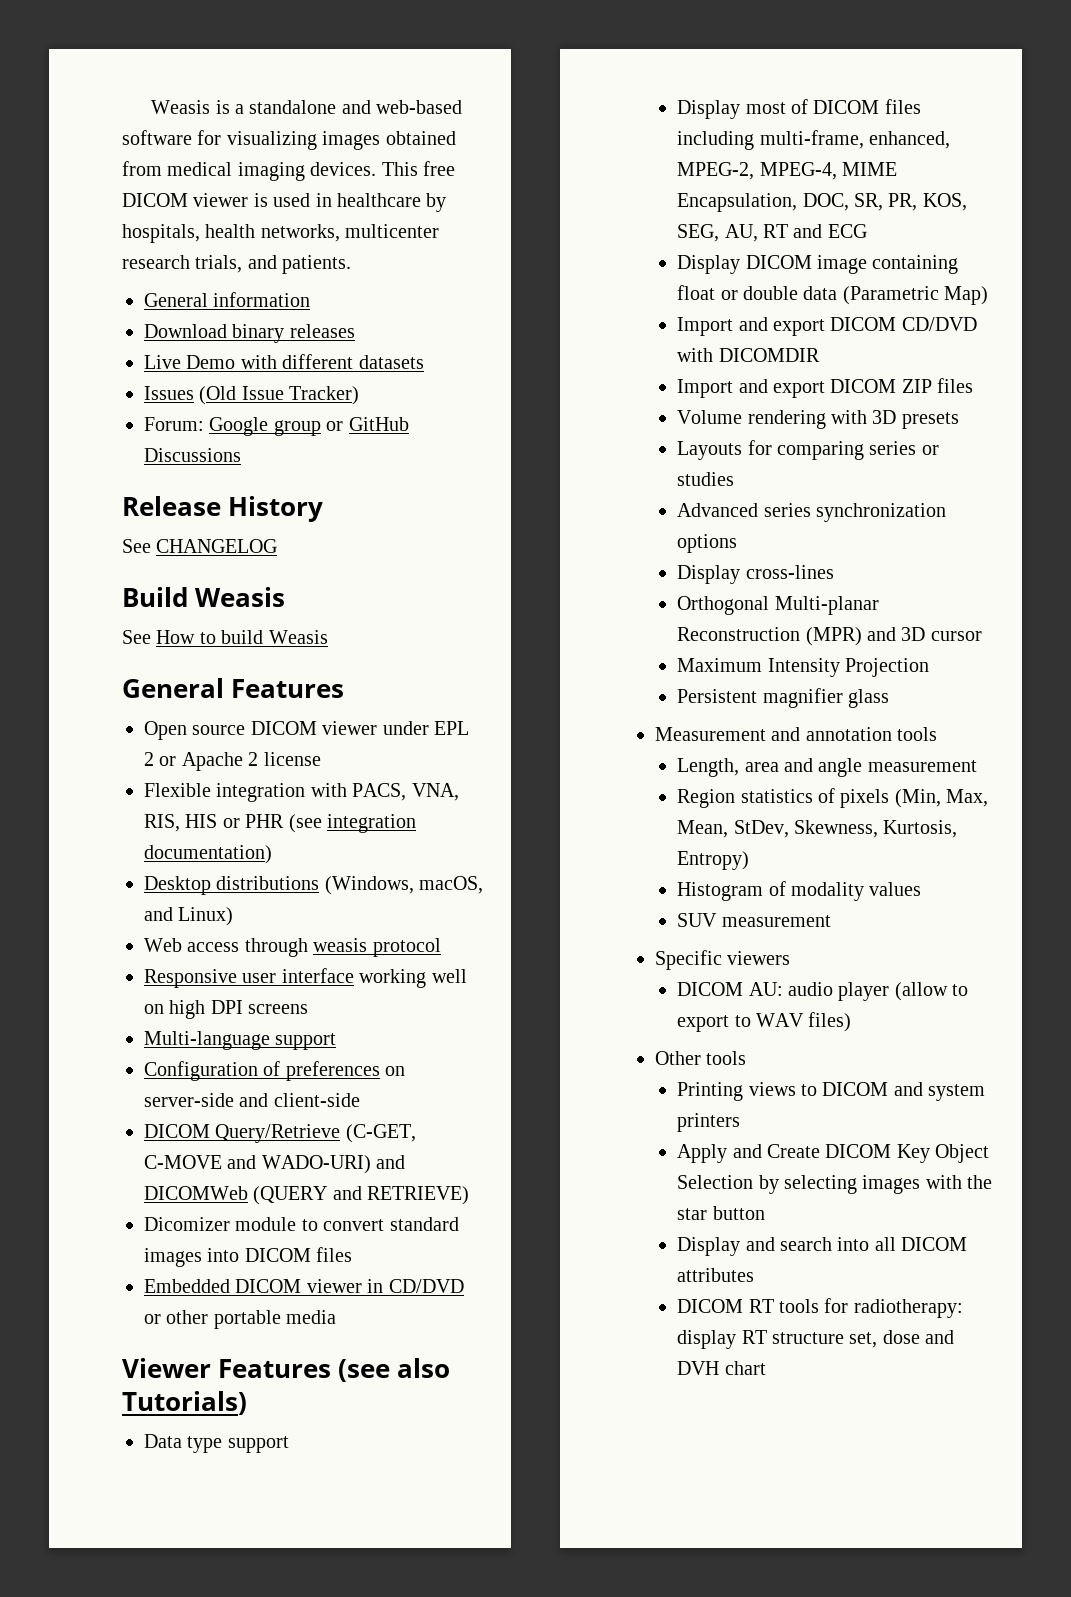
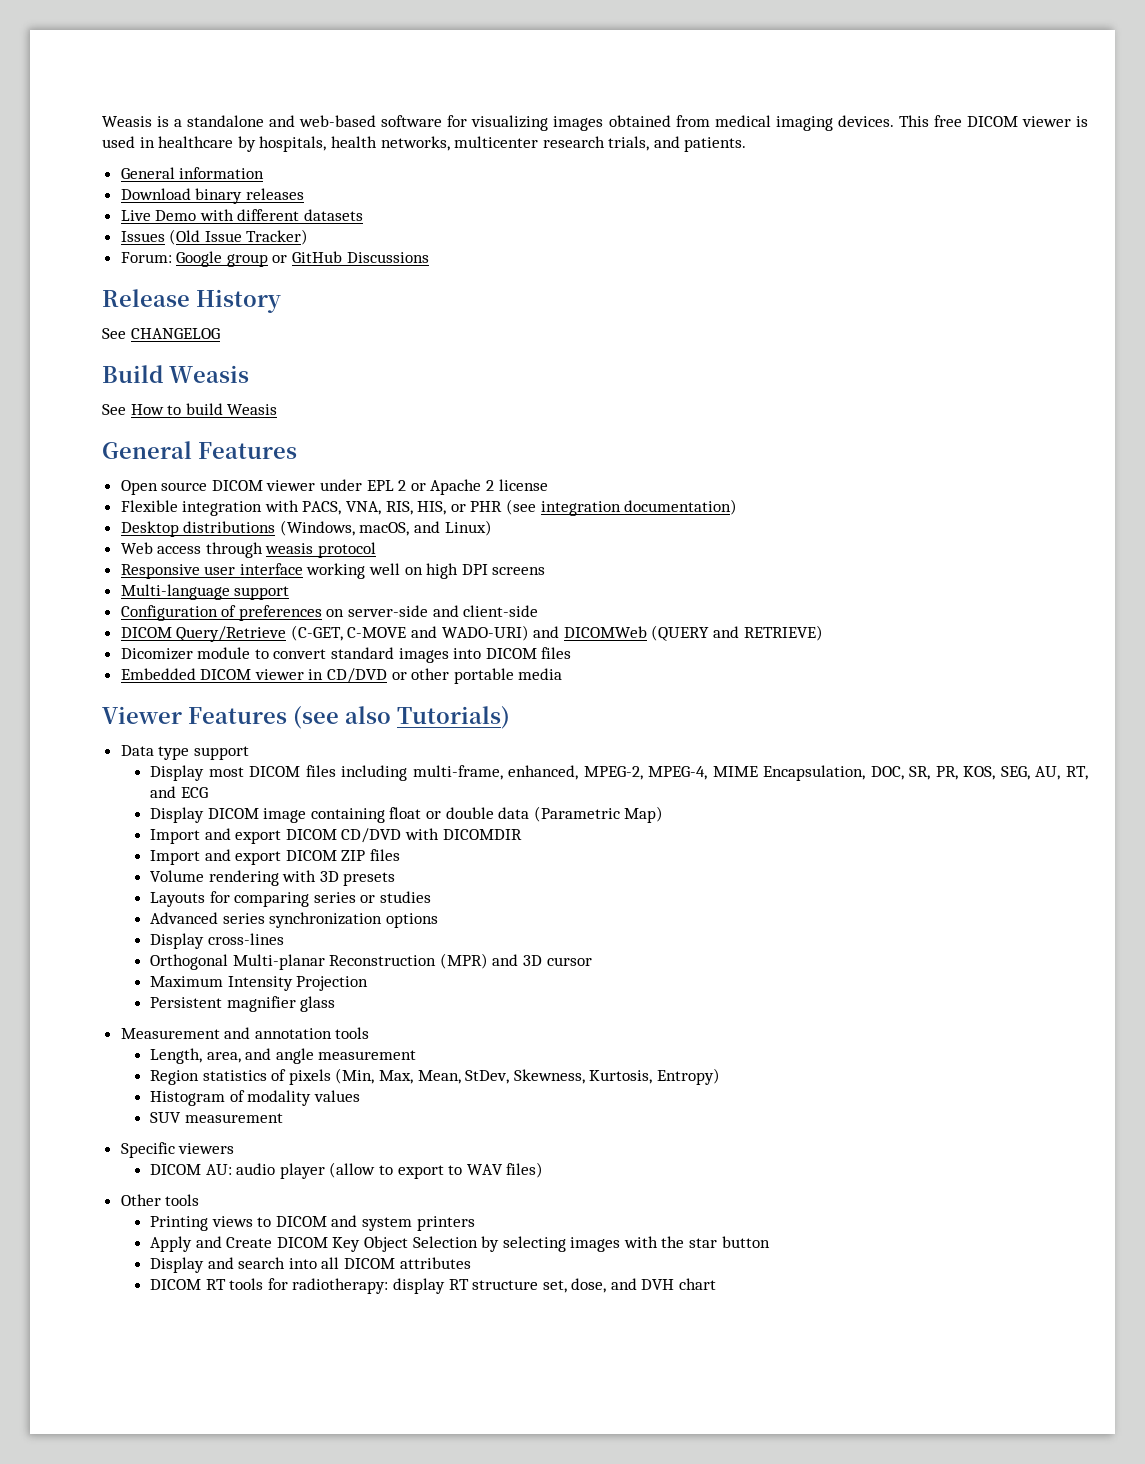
[185,814,218,828] HIS -> [417,501,447,515] HIS,
[791,99,809,114] of -> (244, 772) none
[763,224,789,238] RT -> [1066,766,1089,780] RT,
[744,762,779,772] area -> [206,1052,241,1063] area,
[882,1330,920,1344] dose -> [571,1278,607,1293] dose,

